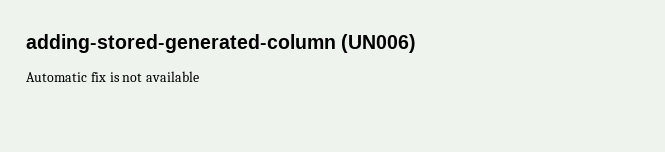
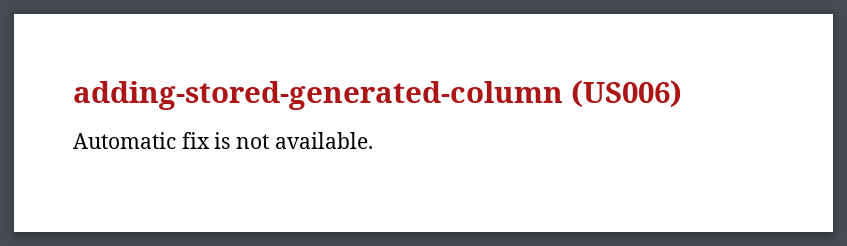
[341,34,417,53] (UN006) -> [571,80,682,108] (US006)
[146,71,200,82] available -> [274,132,373,149] available.

